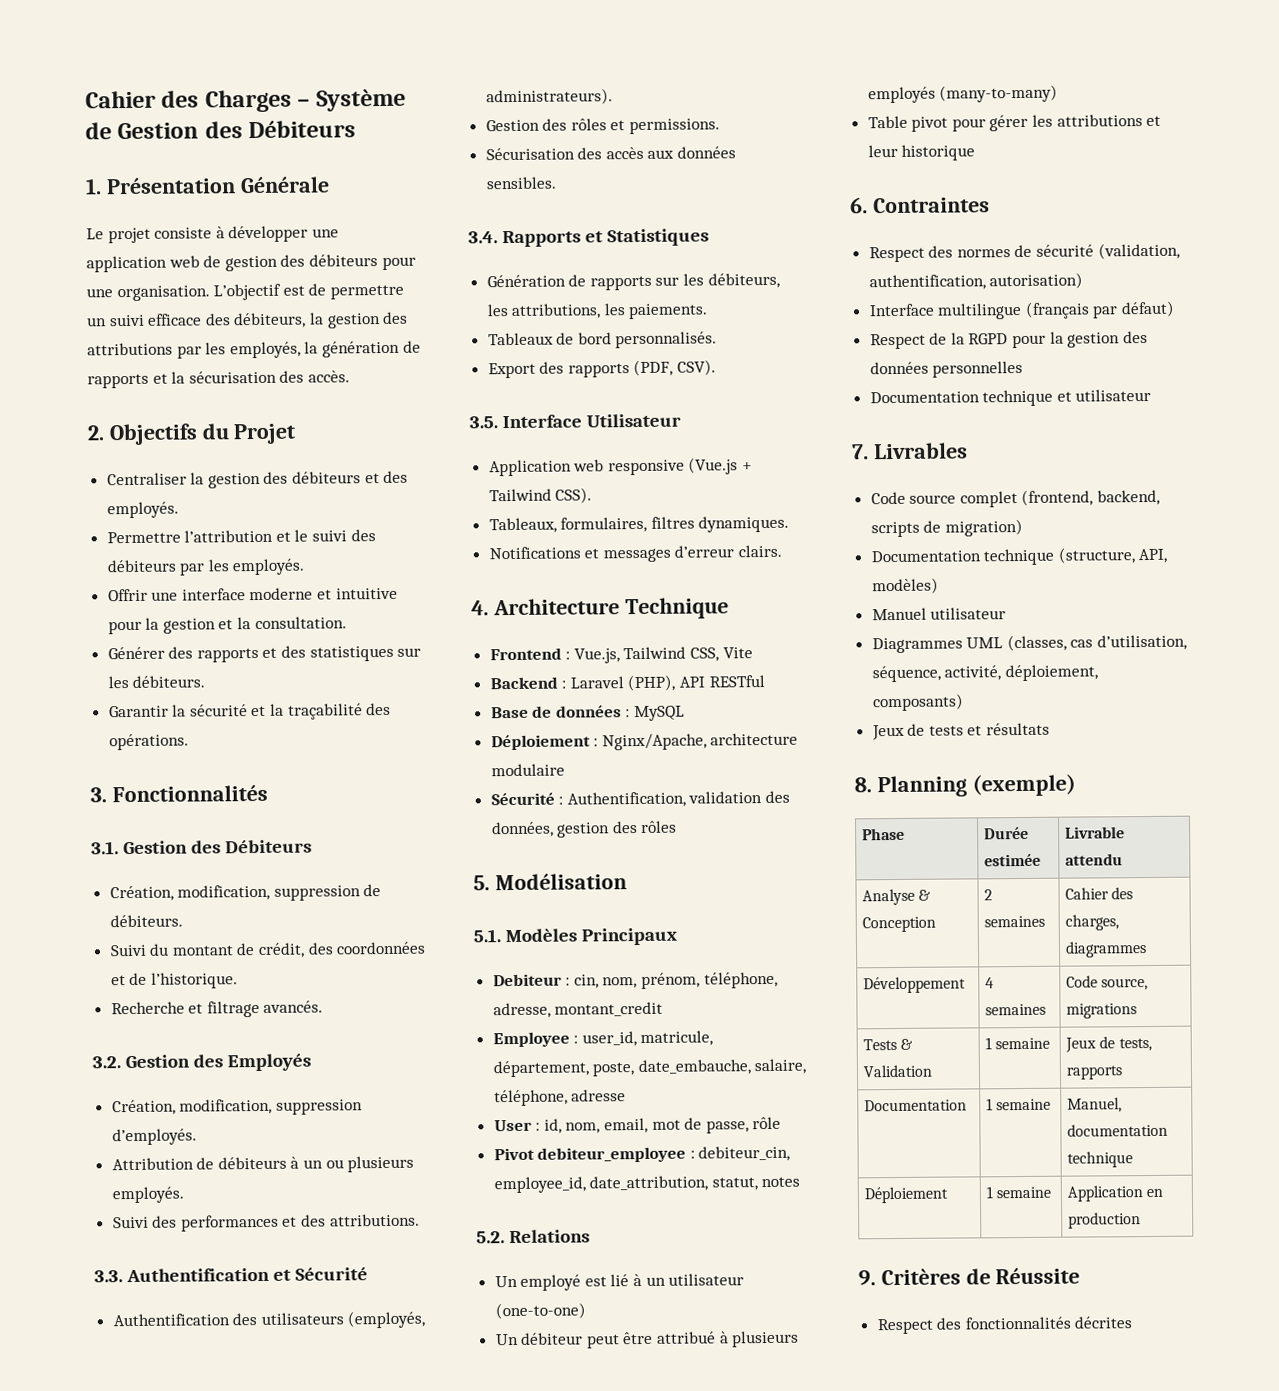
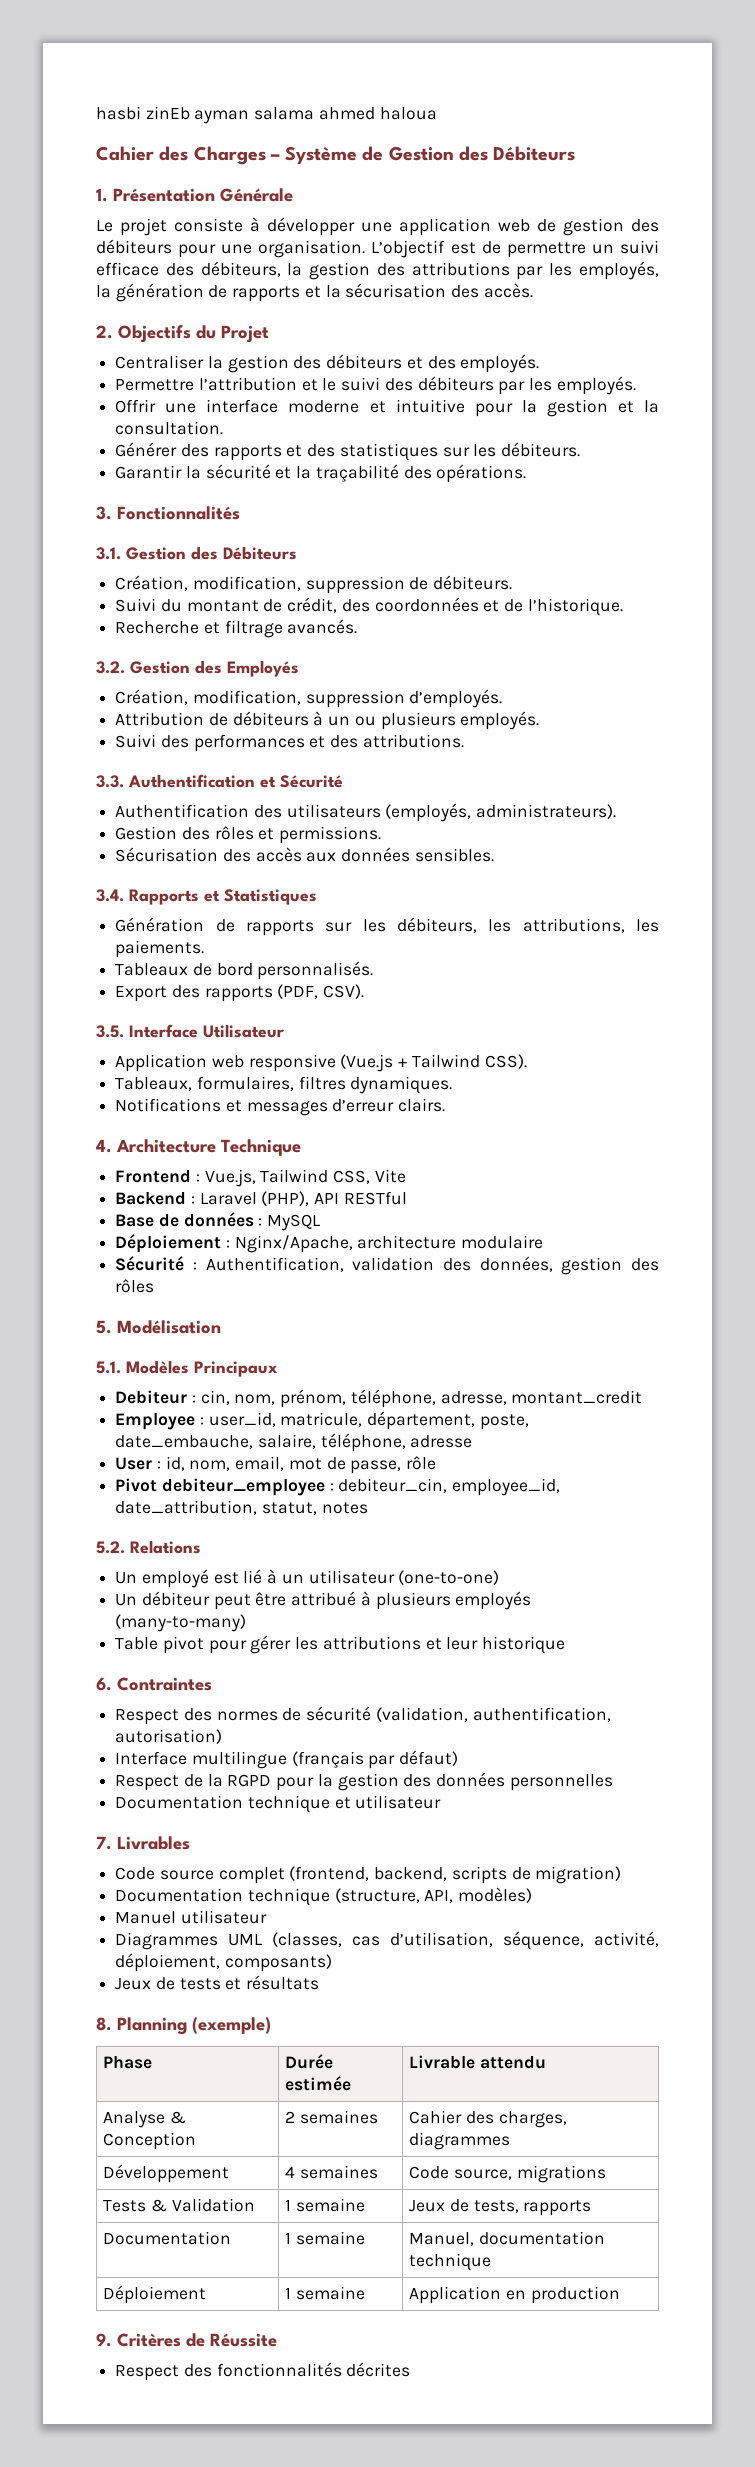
(85, 99) none -> [96,106,437,124] hasbi zinEb ayman salama ahmed haloua //

